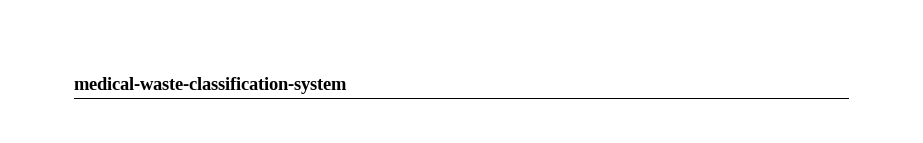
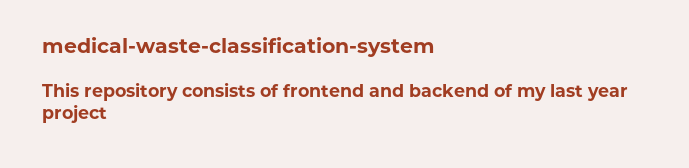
(347, 85) none -> [42,82,628,101] [42,104,107,123] // This repository consists of frontend and backend of my last year project

